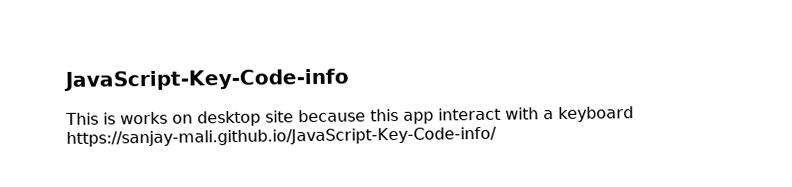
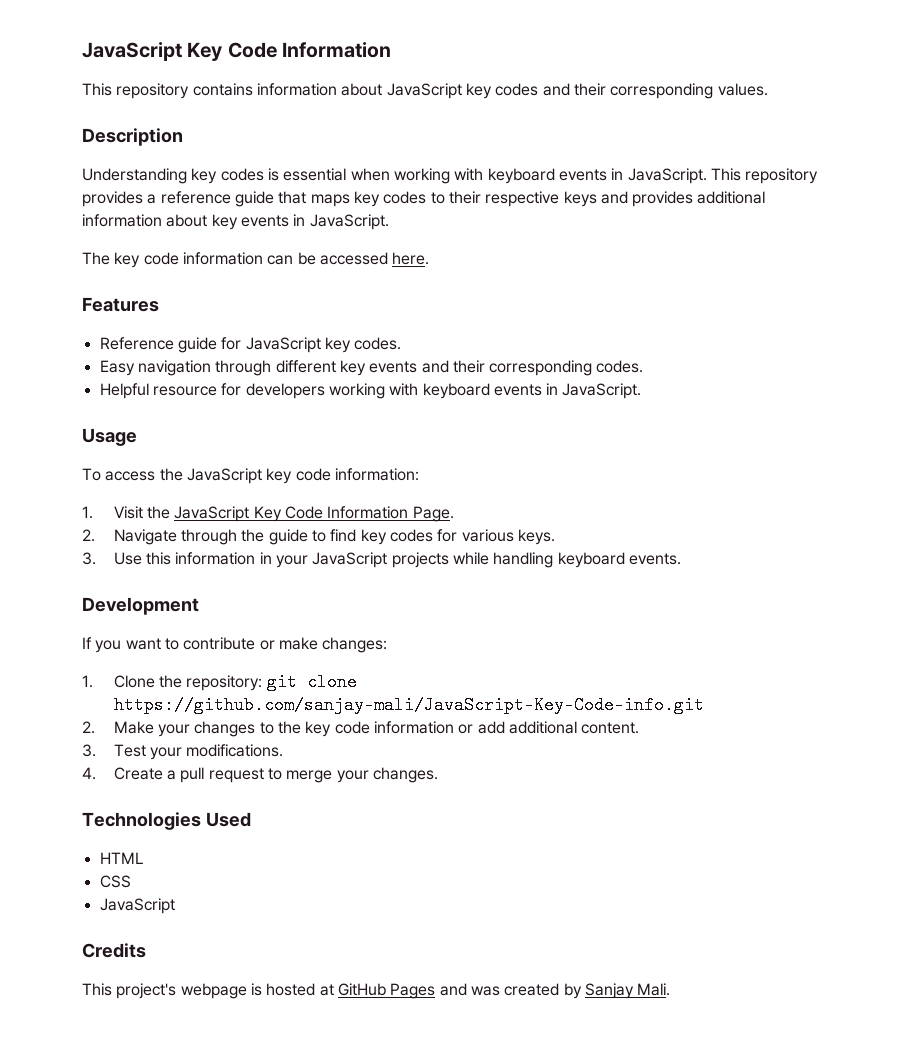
[63,68,349,91] [65,106,634,127] [66,126,497,147] JavaScript-Key-Code-info // This is works on desktop site because this app interact with a keyboard https://sanjay-mali.github.io/JavaScript-Key-Code-info/ -> [82,42,392,61] [82,83,768,99] [82,128,183,146] [82,168,819,184] [82,191,766,207] [82,214,389,230] [82,252,430,268] [82,297,159,312] [99,337,402,353] [99,360,644,376] [99,383,642,399] [82,428,137,446] [82,468,419,484] [82,506,454,522] [82,529,555,545] [82,552,681,568] [82,597,199,615] [82,637,388,653] [82,673,357,691] [113,696,704,714] [82,721,640,737] [82,744,284,760] [82,767,438,783] [82,812,251,830] [99,852,144,864] [99,875,131,888] [99,898,175,914] [82,943,146,958] [82,983,671,999] JavaScript Key Code Information // This repository contains information about JavaScript key codes and their corresponding values. // Description // Understanding key codes is essential when working with keyboard events in JavaScript. This repository provides a reference guide that maps key codes to their respective keys and provides additional information about key events in JavaScript. // The key code information can be accessed here. // Features // Reference guide for JavaScript key codes. // Easy navigation through different key events and their corresponding codes. // Helpful resource for developers working with keyboard events in JavaScript. // Usage // To access the JavaScript key code information: // 1. Visit the JavaScript Key Code Information Page. // 2. Navigate through the guide to find key codes for various keys. // 3. Use this information in your JavaScript projects while handling keyboard events. // Development // If you want to contribute or make changes: // 1. Clone the repository: git clone https://github.com/sanjay-mali/JavaScript-Key-Code-info.git // 2. Make your changes to the key code information or add additional content. // 3. Test your modifications. // 4. Create a pull request to merge your changes. // Technologies Used // HTML // CSS // JavaScript // Credits // This project's webpage is hosted at GitHub Pages and was created by Sanjay Mali.

